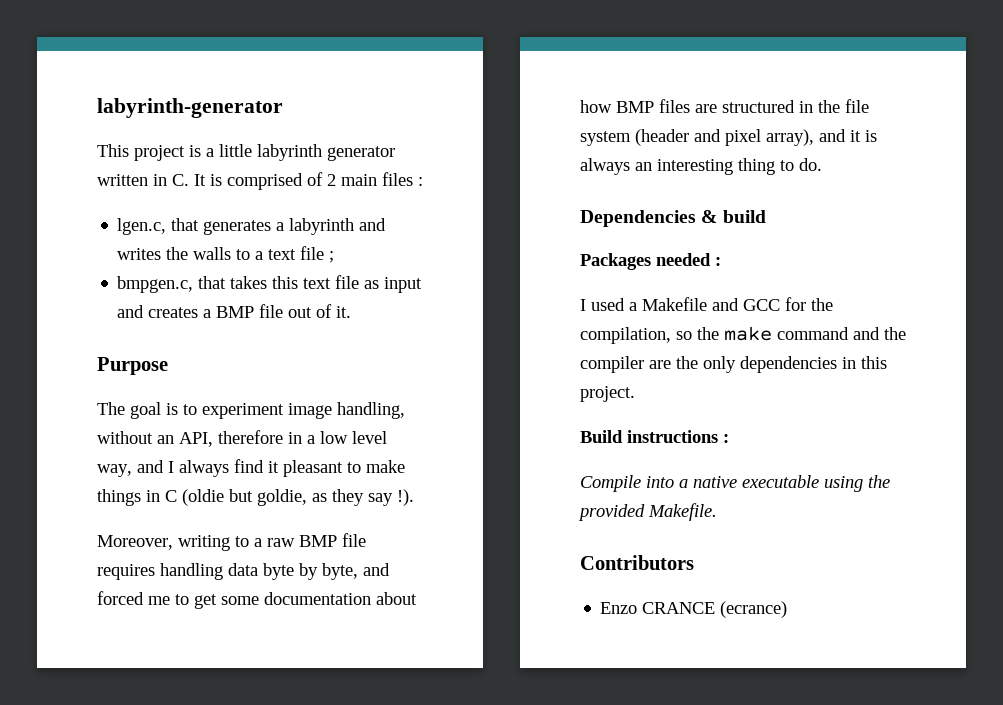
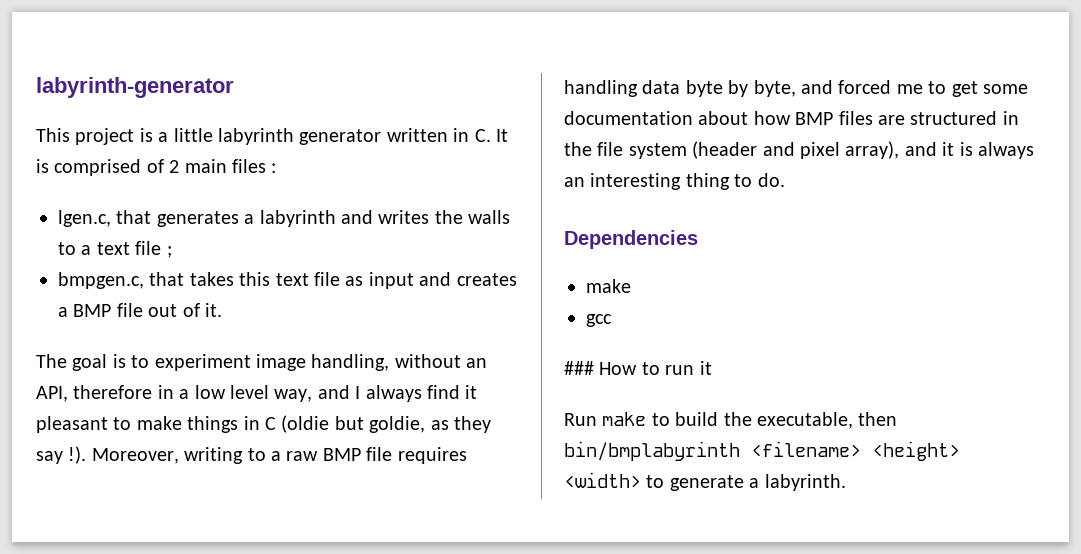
[97,357,168,375] // Purpose -> (223, 310) none
(414, 497) // -> (87, 455) none
[701,210,766,223] [580,253,721,270] [580,297,833,311] [580,326,906,344] [580,356,887,373] [580,386,635,402] [580,430,729,443] [580,475,890,492] [578,503,717,521] [580,555,694,570] [600,601,788,618] & build // Packages needed : // I used a Makefile and GCC for the compilation, so the make command and the compiler are the only dependencies in this project. // Build instructions : // Compile into a native executable using the provided Makefile. // Contributors // Enzo CRANCE (ecrance) -> [586,279,631,293] [586,314,612,327] [564,361,712,375] [564,412,898,429] [564,441,960,461] [564,472,846,491] // make // gcc // ### How to run it // Run make to build the executable, then bin/bmplabyrinth <filename> <height> <width> to generate a labyrinth.

